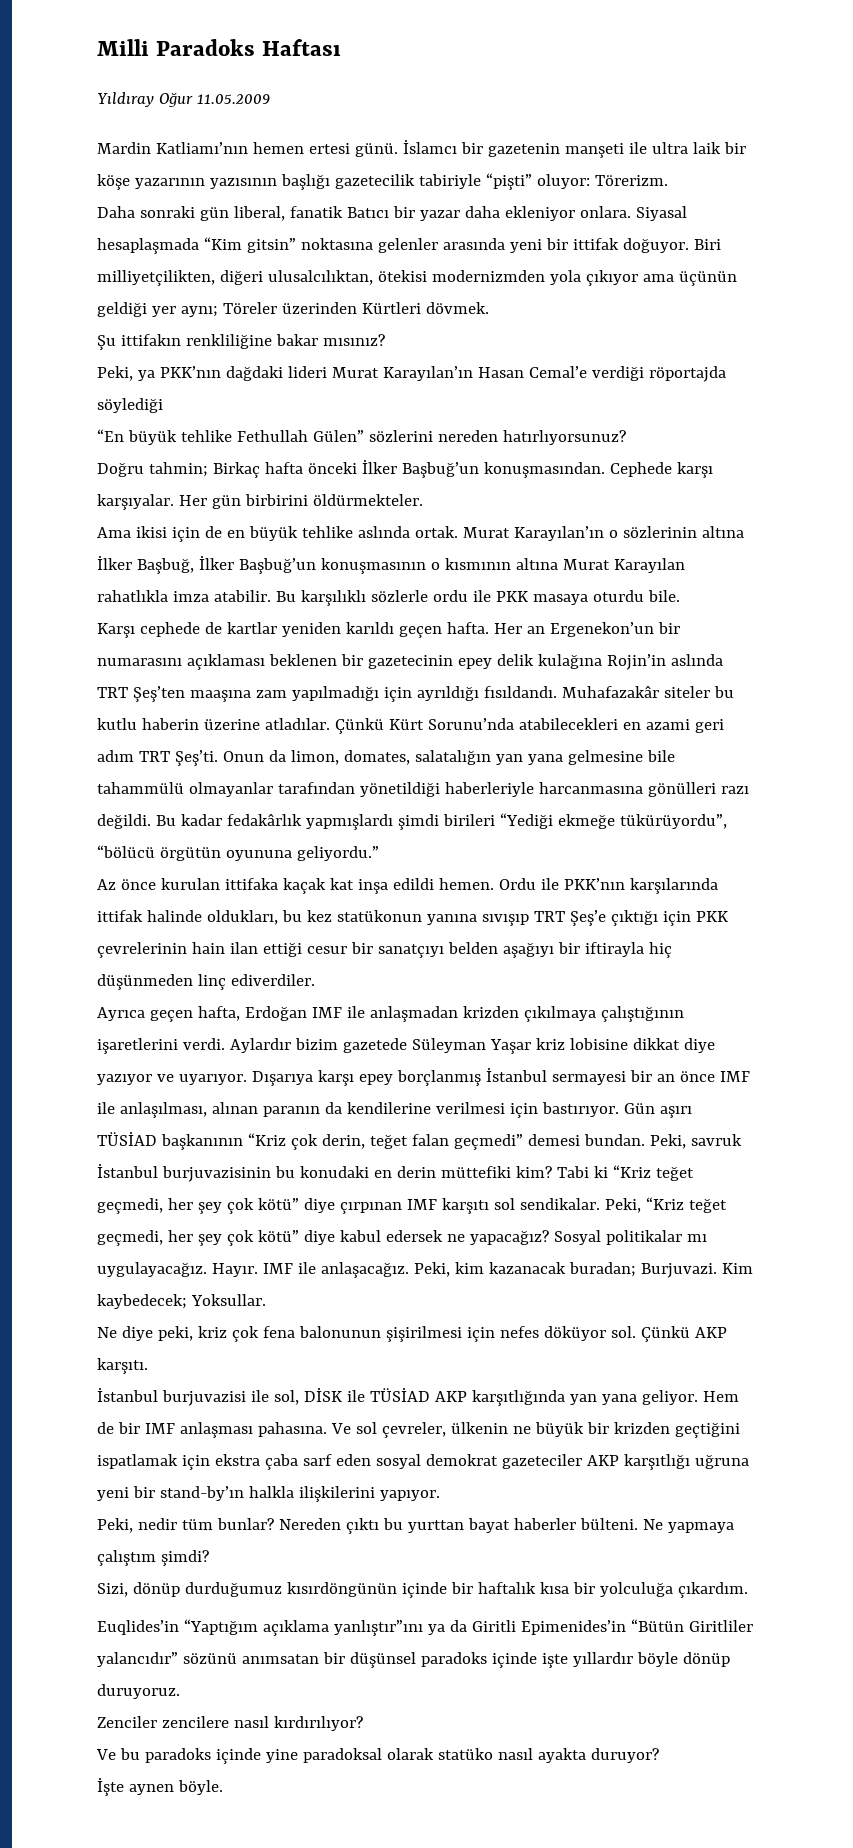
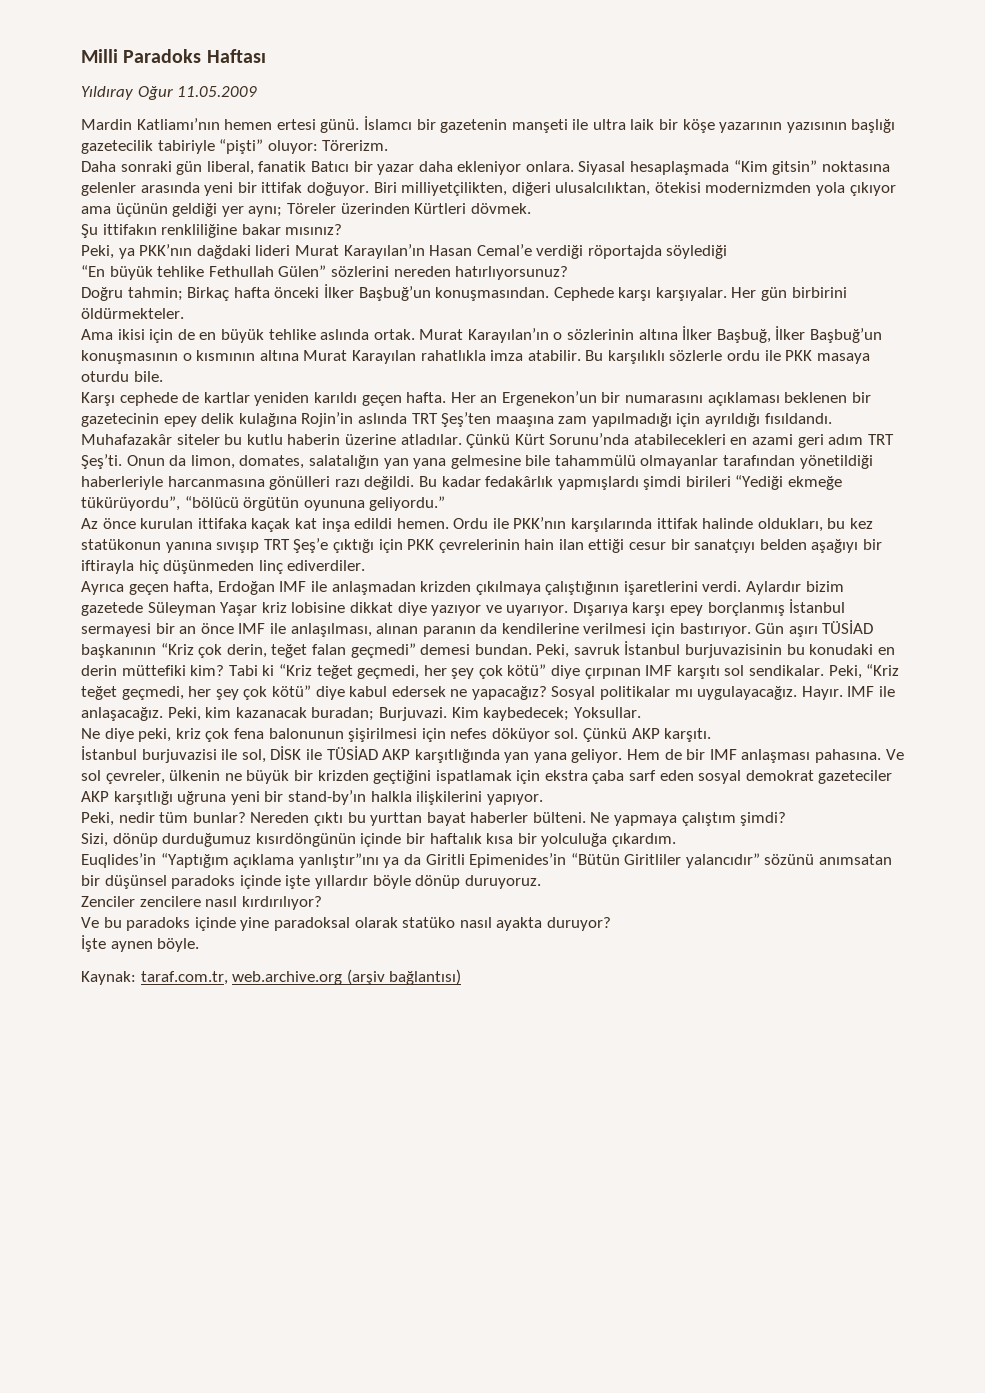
(223, 1787) none -> [81,969,462,985] // Kaynak: taraf.com.tr, web.archive.org (arşiv bağlantısı)

